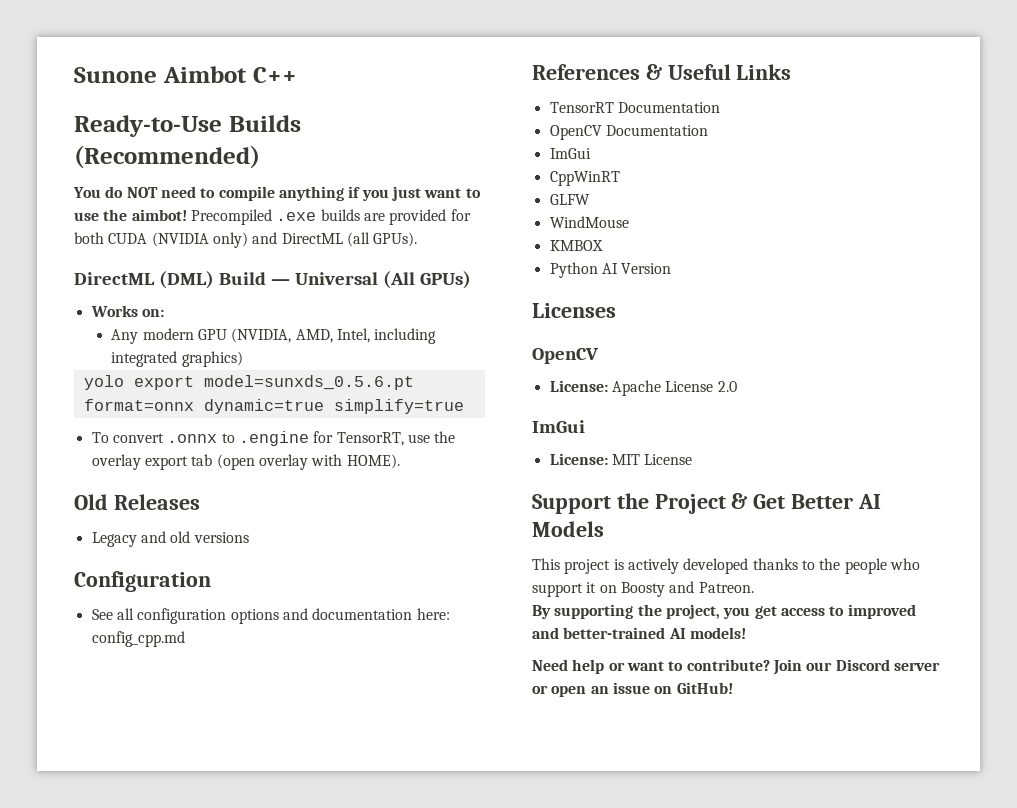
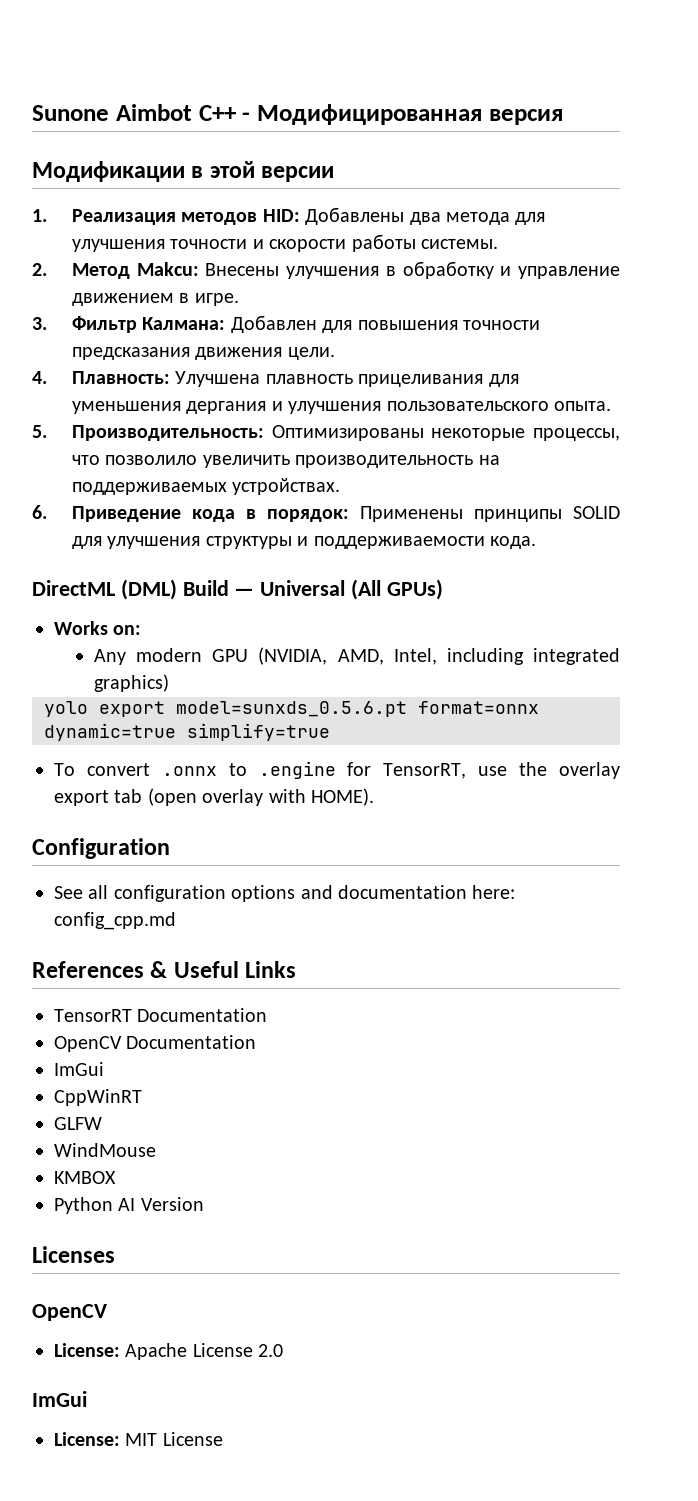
[74,115,301,137] [74,145,260,169] [73,186,481,201] [74,209,471,225] [74,232,418,248] // Ready-to-Use Builds (Recommended) // You do NOT need to compile anything if you just want to use the aimbot! Precompiled .exe builds are provided for both CUDA (NVIDIA only) and DirectML (all GPUs). -> [242,104,563,125] [32,161,335,182] [32,207,546,225] [71,234,498,252] [32,261,620,279] [71,293,239,306] [32,315,540,333] [71,347,335,360] [32,371,519,387] [71,401,611,414] [32,425,620,441] [71,455,500,468] [71,478,341,495] [32,505,620,522] [71,536,536,549] - Модифицированная версия // Модификации в этой версии // 1. Реализация методов HID: Добавлены два метода для улучшения точности и скорости работы системы. // 2. Метод Makcu: Внесены улучшения в обработку и управление движением в игре. // 3. Фильтр Калмана: Добавлен для повышения точности предсказания движения цели. // 4. Плавность: Улучшена плавность прицеливания для уменьшения дергания и улучшения пользовательского опыта. // 5. Производительность: Оптимизированы некоторые процессы, что позволило увеличить производительность на поддерживаемых устройствах. // 6. Приведение кода в порядок: Применены принципы SOLID для улучшения структуры и поддерживаемости кода.
[74,494,200,510] [91,531,249,547] // Old Releases // Legacy and old versions -> (374, 797) none
[532,493,881,514] [532,521,604,537] [532,558,920,574] [532,581,754,597] [532,604,916,619] [532,627,746,639] [532,659,940,675] [532,682,733,697] // Support the Project & Get Better AI Models // This project is actively developed thanks to the people who support it on Boosty and Patreon. // By supporting the project, you get access to improved and better-trained AI models! // Need help or want to contribute? Join our Discord server or open an issue on GitHub! -> (223, 1439) none

